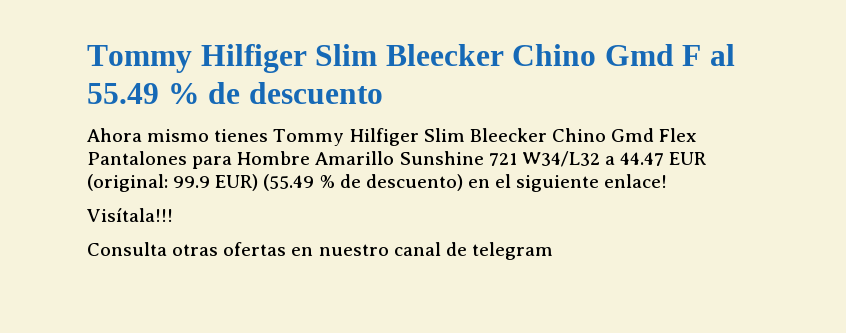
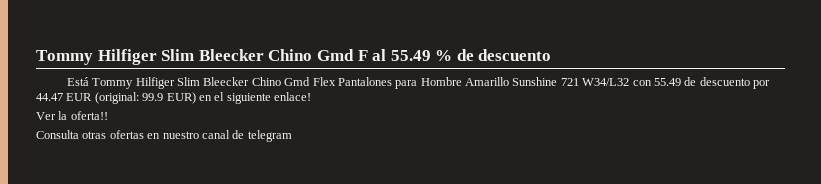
[87,128,269,142] Ahora mismo tienes -> [66,77,89,86] Está
[604,156,615,165] a -> [632,77,771,89] con 55.49 de descuento por
[263,174,463,191] (55.49 % de descuento) -> (196, 98) none
[87,208,173,222] Visítala!!! -> [36,111,108,120] Ver la oferta!!

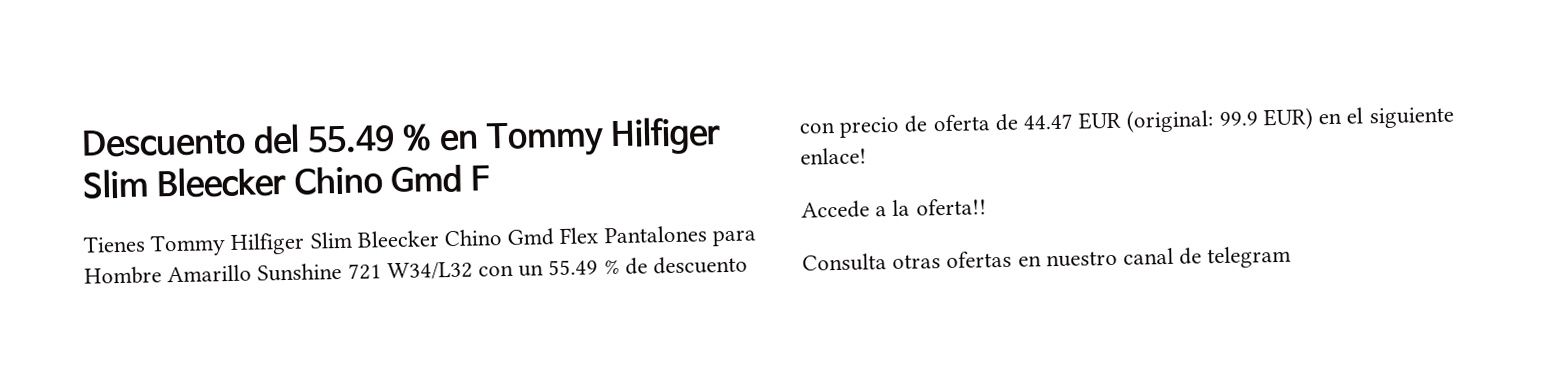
(36, 57) none -> [81,123,480,158] Descuento del 55.49 % en
[372,49,552,61] [66,77,89,86] al 55.49 % de descuento // Está -> [83,235,146,253] // Tienes
[653,77,771,89] 55.49 de descuento por -> [518,255,749,277] [799,113,1018,138] un 55.49 % de descuento con precio de oferta de
[36,112,56,120] Ver -> [801,200,888,219] Accede a

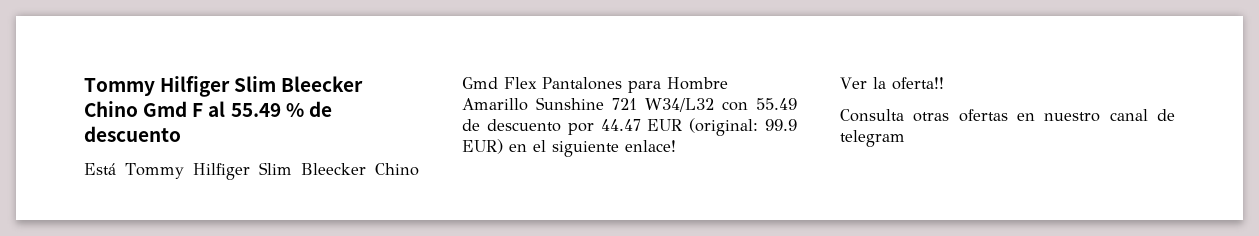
[81,123,480,158] Descuento del 55.49 % en -> (84, 87) none
[83,235,146,253] // Tienes -> [208,101,332,117] [84,126,181,142] [84,163,116,175] al 55.49 % de descuento // Está
[518,255,749,277] [799,113,1018,138] un 55.49 % de descuento con precio de oferta de -> [756,98,797,110] [462,119,594,135] 55.49 de descuento por
[801,200,888,219] Accede a -> [840,77,867,89] Ver

